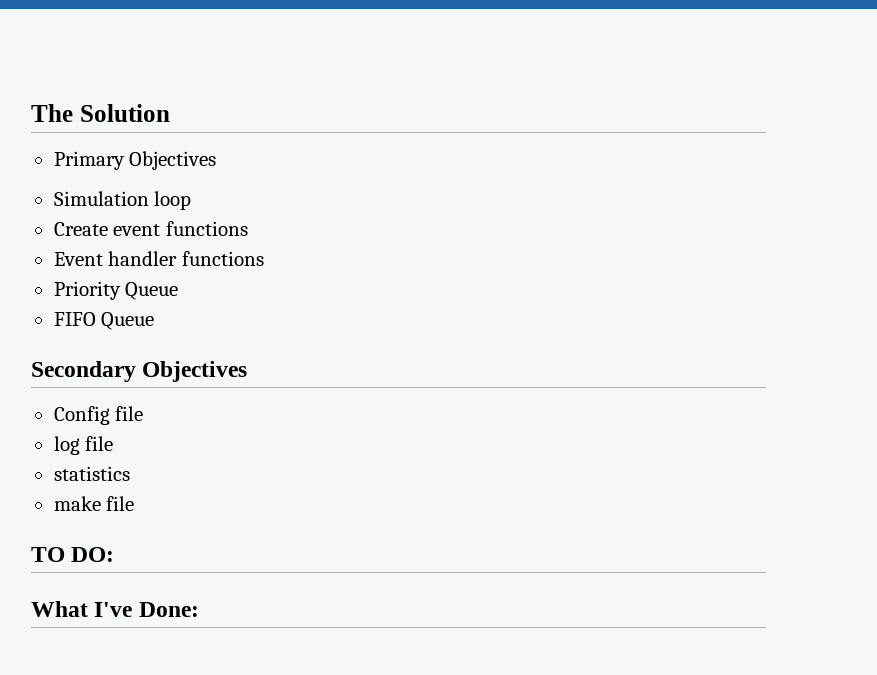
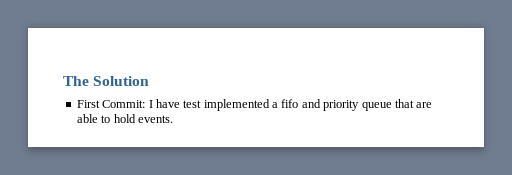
[53,151,217,170] [53,191,192,210] [53,221,248,236] [53,251,264,266] [53,281,179,300] [53,312,155,330] [31,361,248,382] [53,406,144,425] [53,436,114,455] [53,466,130,481] [53,496,135,511] [31,547,115,562] [31,601,199,617] Primary Objectives // Simulation loop // Create event functions // Event handler functions // Priority Queue // FIFO Queue // Secondary Objectives // Config file // log file // statistics // make file // TO DO: // What I've Done: -> [76,99,433,111] [76,114,173,123] First Commit: I have test implemented a fifo and priority queue that are able to hold events.

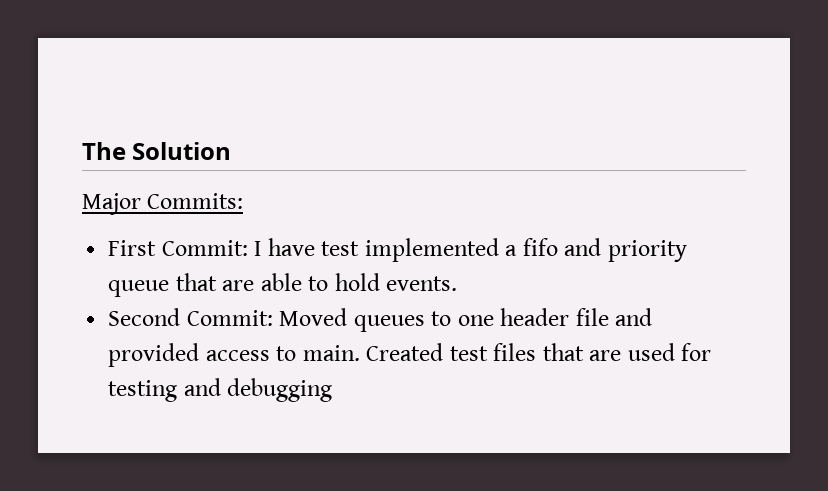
(150, 81) none -> [82,193,244,215] // Major Commits:
(173, 119) none -> [108,308,653,332] [108,343,712,367] [108,378,333,402] // Second Commit: Moved queues to one header file and provided access to main. Created test files that are used for testing and debugging

